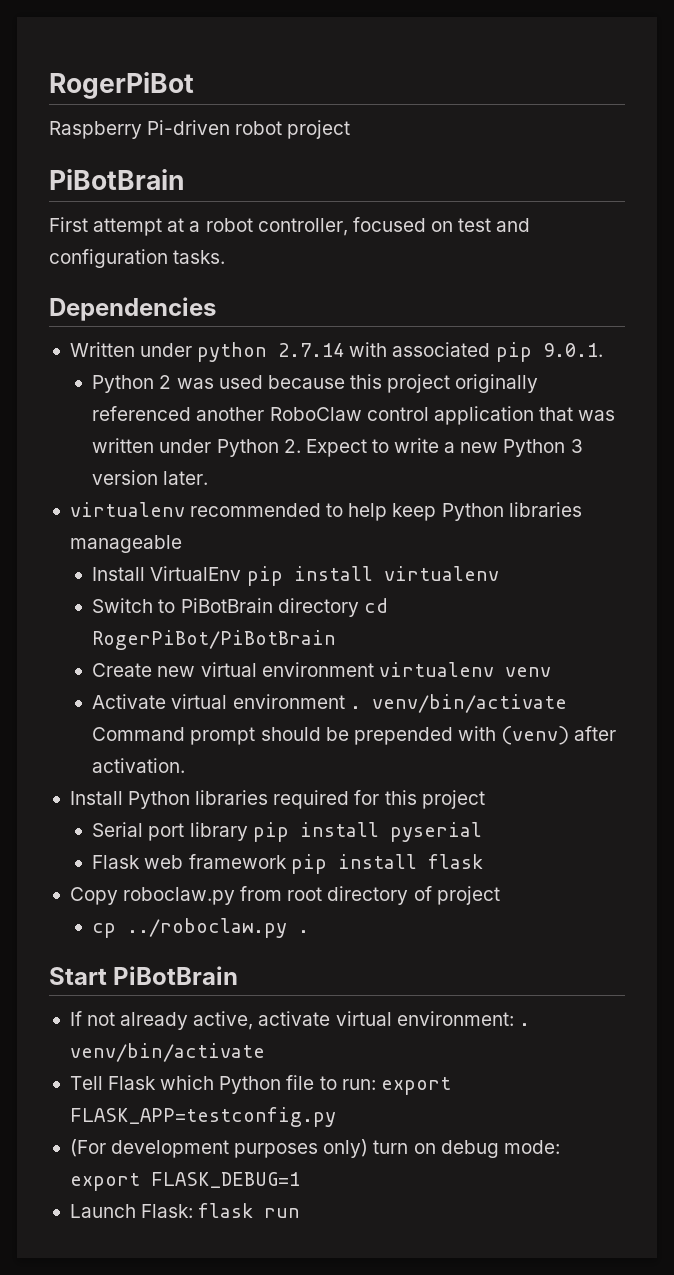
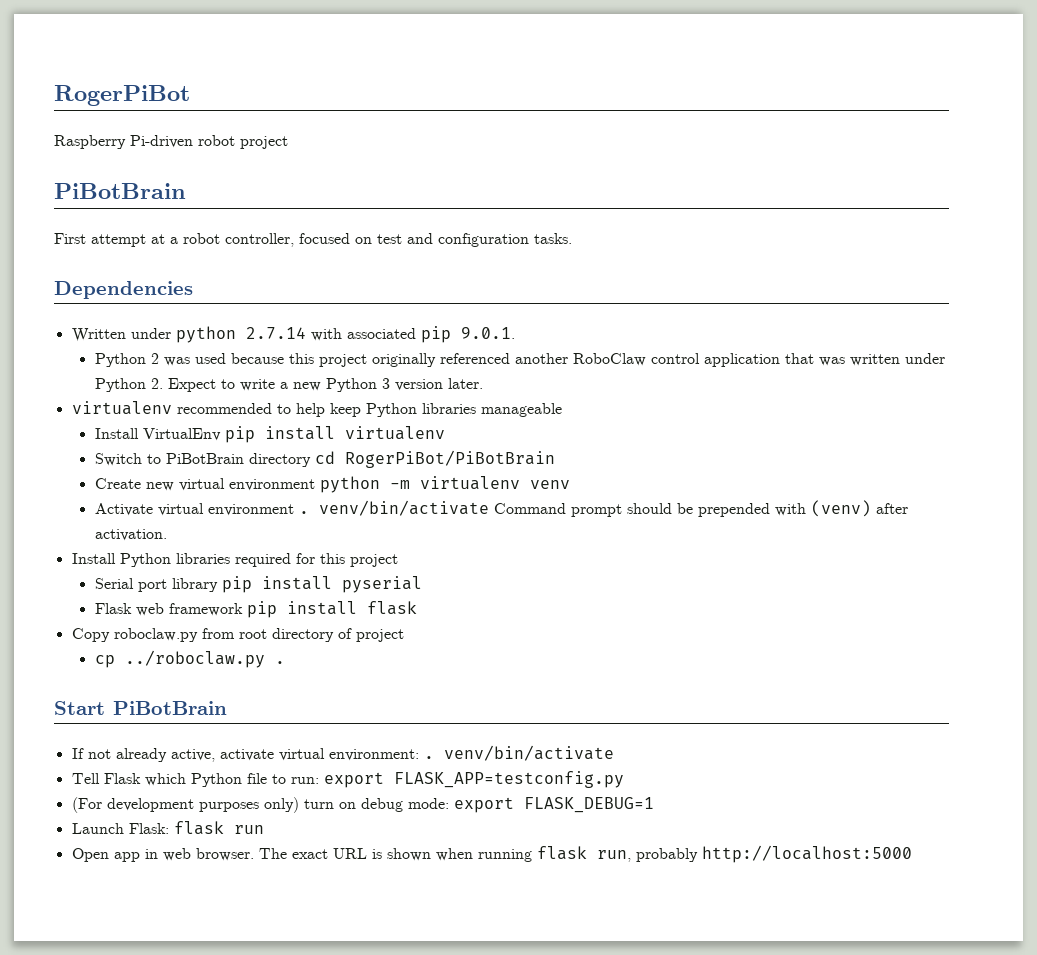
(374, 669) none -> [319,476,410,493] python -m
(301, 1213) none -> [71,845,912,863] // Open app in web browser. The exact URL is shown when running flask run, probably http://localhost:5000

